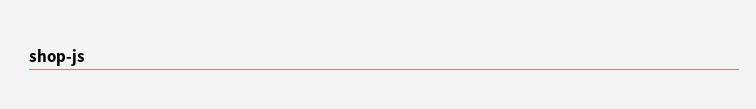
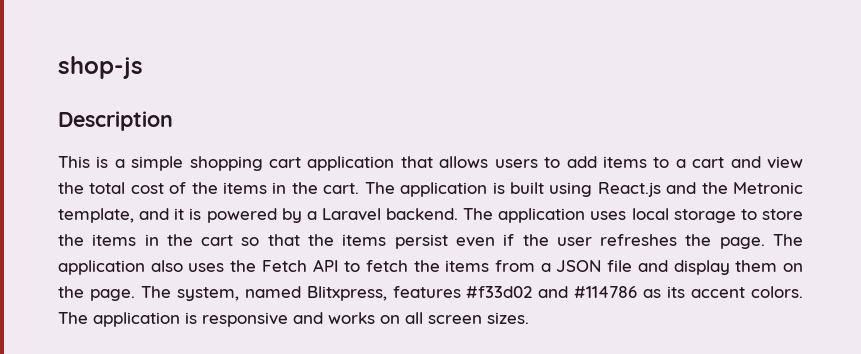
(85, 57) none -> [58,111,173,131] [58,156,803,171] [58,182,803,197] [58,208,803,223] [58,234,803,249] [58,259,804,275] [58,286,803,301] [58,312,529,327] // Description // This is a simple shopping cart application that allows users to add items to a cart and view the total cost of the items in the cart. The application is built using React.js and the Metronic template, and it is powered by a Laravel backend. The application uses local storage to store the items in the cart so that the items persist even if the user refreshes the page. The application also uses the Fetch API to fetch the items from a JSON file and display them on the page. The system, named Blitxpress, features #f33d02 and #114786 as its accent colors. The application is responsive and works on all screen sizes.

